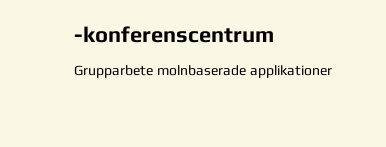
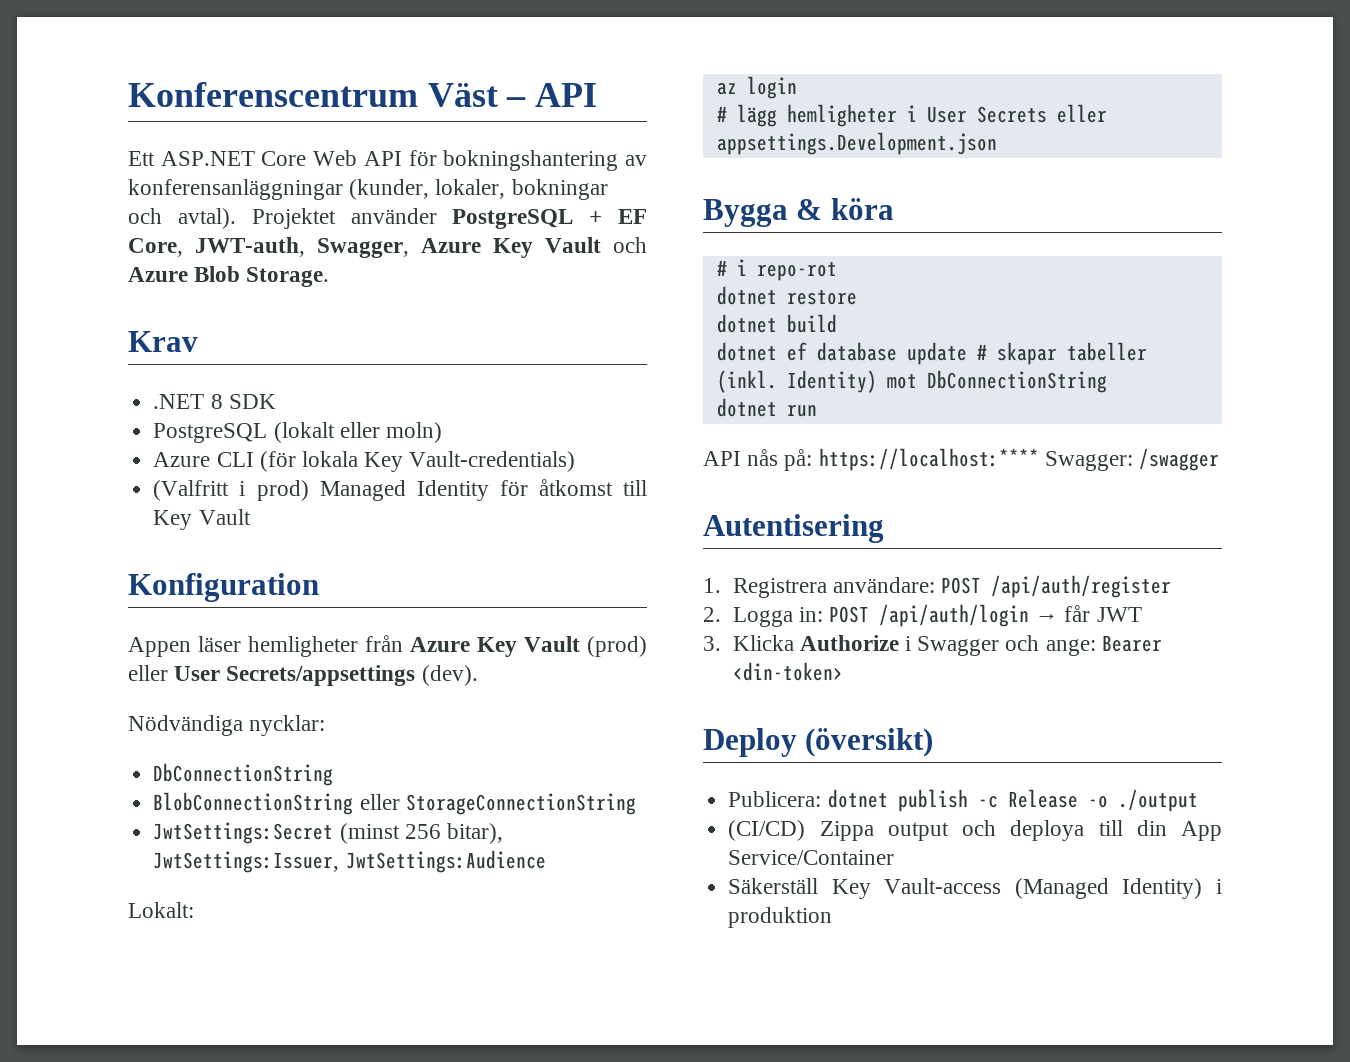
[74,26,274,43] [74,65,332,78] -konferenscentrum // Grupparbete molnbaserade applikationer -> [128,82,598,107] [128,150,647,171] [128,179,608,200] [128,208,647,229] [128,237,647,258] [128,266,330,287] [128,331,198,352] [153,394,276,409] [153,422,442,443] [153,451,576,472] [153,479,648,501] [153,509,251,530] [128,573,319,602] [128,635,647,657] [128,665,478,686] [128,715,326,736] [153,763,334,786] [153,792,636,815] [153,822,503,844] [153,850,546,873] [128,902,194,918] [716,76,797,99] [716,104,1107,127] [716,132,997,155] [703,198,894,227] [716,259,837,281] [716,286,857,305] [716,314,837,333] [716,342,1147,365] [716,370,1107,393] [716,398,817,417] [703,448,1220,471] [703,514,884,543] [703,575,1171,598] [703,604,1142,627] [703,635,1162,656] [732,662,843,681] [703,728,934,757] [728,789,1198,812] [728,820,1222,841] [728,850,895,865] [728,878,1222,899] [728,907,833,928] Konferenscentrum Väst – API // Ett ASP.NET Core Web API för bokningshantering av konferensanläggningar (kunder, lokaler, bokningar och avtal). Projektet använder PostgreSQL + EF Core, JWT-auth, Swagger, Azure Key Vault och Azure Blob Storage. // Krav // .NET 8 SDK // PostgreSQL (lokalt eller moln) // Azure CLI (för lokala Key Vault-credentials) // (Valfritt i prod) Managed Identity för åtkomst till Key Vault // Konfiguration // Appen läser hemligheter från Azure Key Vault (prod) eller User Secrets/appsettings (dev). // Nödvändiga nycklar: // DbConnectionString // BlobConnectionString eller StorageConnectionString // JwtSettings:Secret (minst 256 bitar), JwtSettings:Issuer, JwtSettings:Audience // Lokalt: // az login // # lägg hemligheter i User Secrets eller appsettings.Development.json // Bygga & köra // # i repo-rot // dotnet restore // dotnet build // dotnet ef database update # skapar tabeller (inkl. Identity) mot DbConnectionString // dotnet run // API nås på: https://localhost:**** Swagger: /swagger // Autentisering // 1. Registrera användare: POST /api/auth/register // 2. Logga in: POST /api/auth/login → får JWT // 3. Klicka Authorize i Swagger och ange: Bearer <din-token> // Deploy (översikt) // Publicera: dotnet publish -c Release -o ./output // (CI/CD) Zippa output och deploya till din App Service/Container // Säkerställ Key Vault-access (Managed Identity) i produktion

